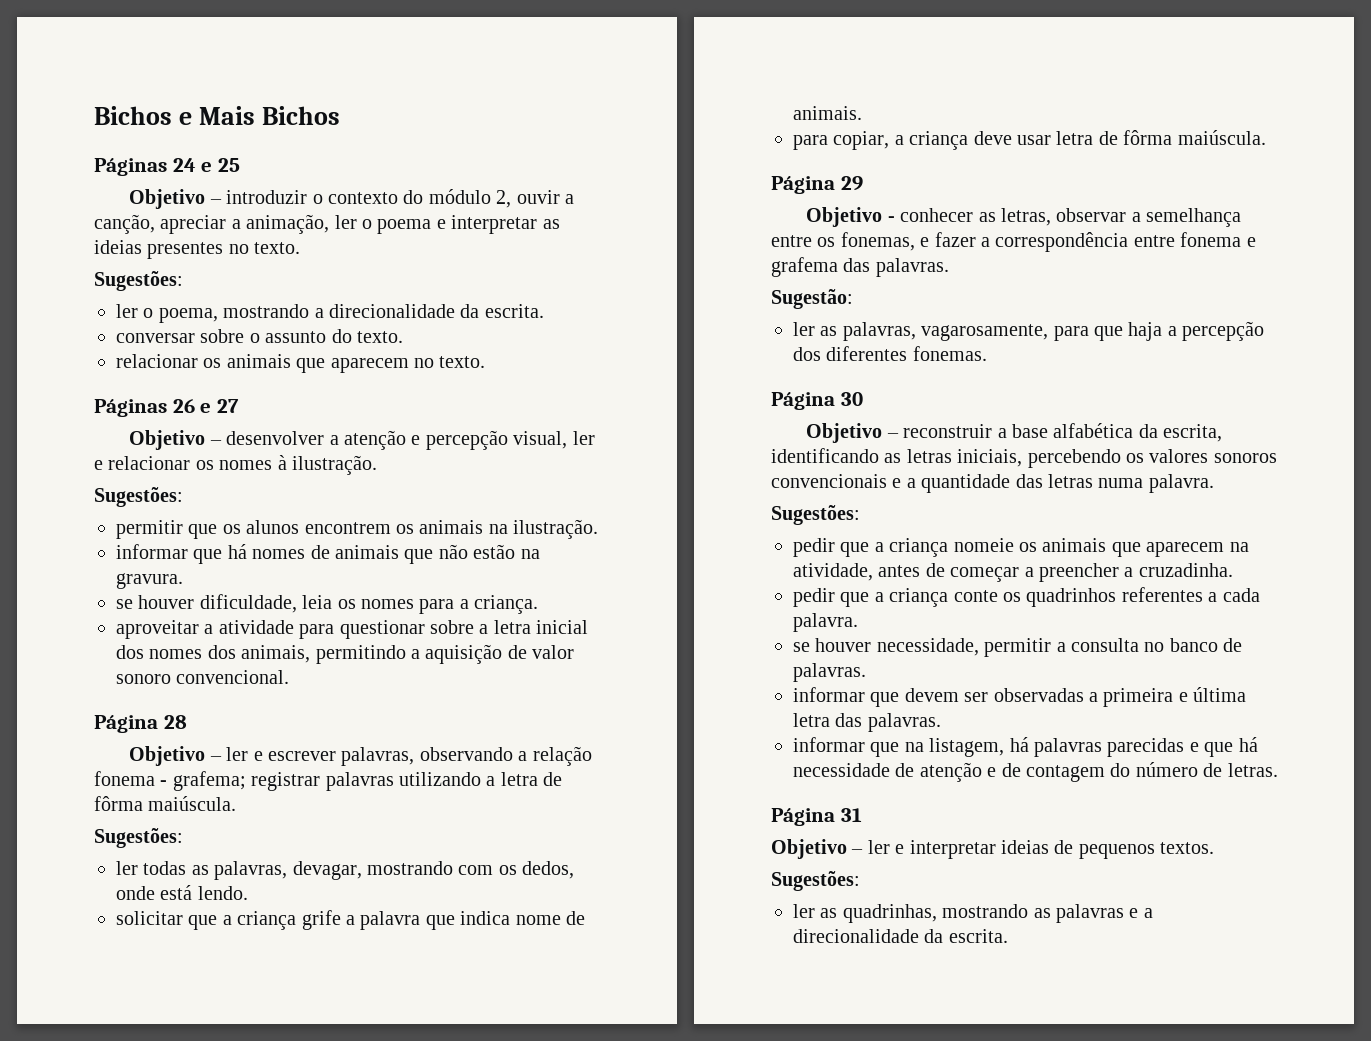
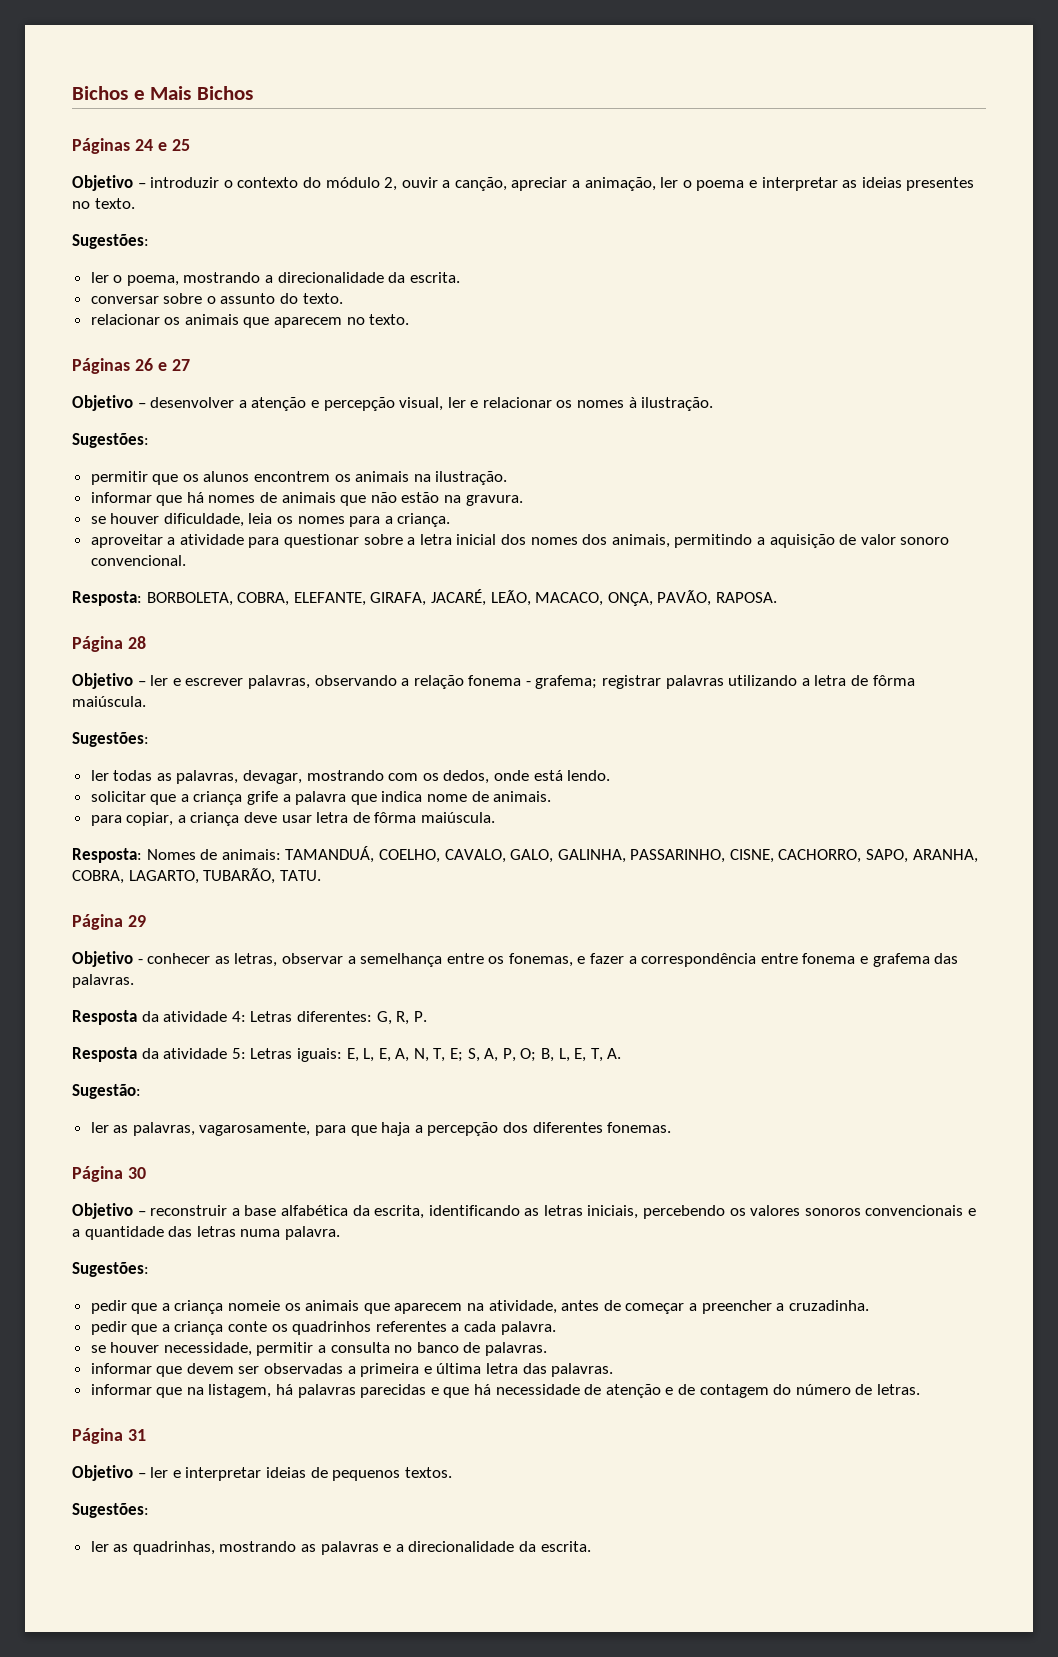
(290, 677) none -> [72,589,777,606] // Resposta: BORBOLETA, COBRA, ELEFANTE, GIRAFA, JACARÉ, LEÃO, MACACO, ONÇA, PAVÃO, RAPOSA.
(1266, 137) none -> [72,846,978,863] [72,868,321,884] // Resposta: Nomes de animais: TAMANDUÁ, COELHO, CAVALO, GALO, GALINHA, PASSARINHO, CISNE, CACHORRO, SAPO, ARANHA, COBRA, LAGARTO, TUBARÃO, TATU.
(949, 267) none -> [72,1010,427,1025] [72,1047,622,1062] // Resposta da atividade 4: Letras diferentes: G, R, P. // Resposta da atividade 5: Letras iguais: E, L, E, A, N, T, E; S, A, P, O; B, L, E, T, A.

